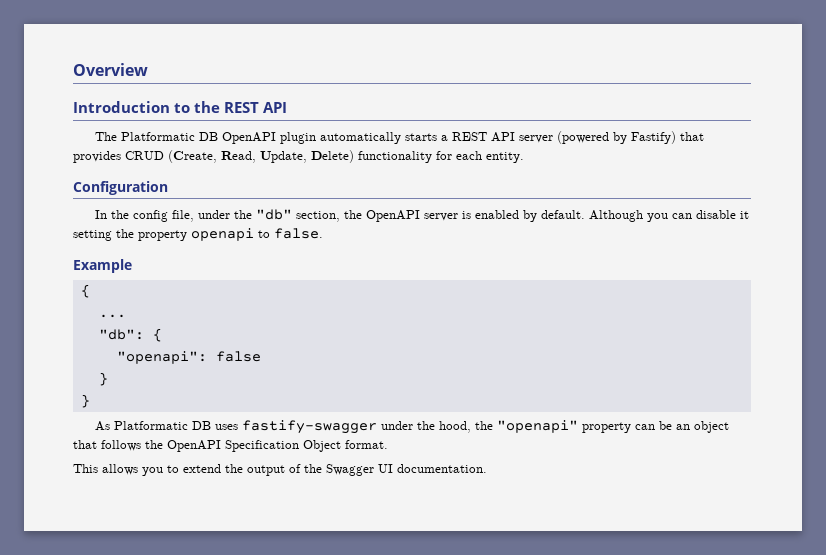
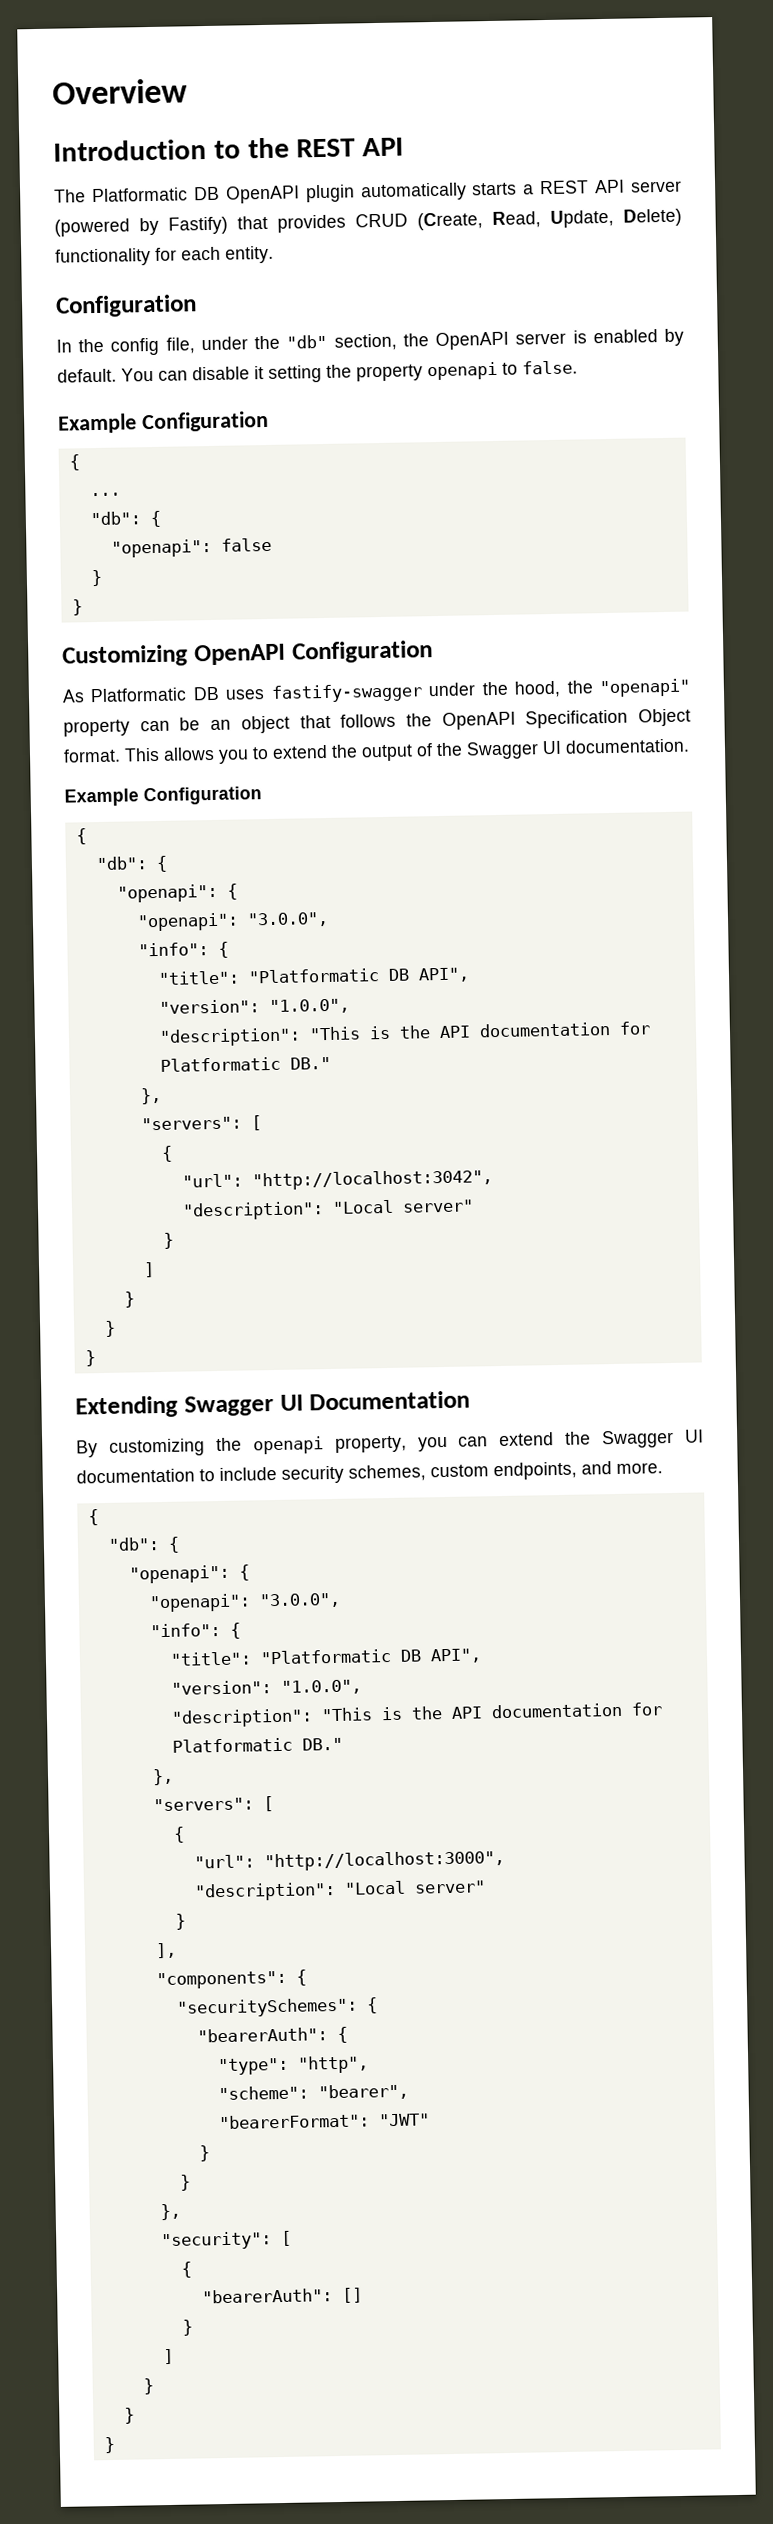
[589,210,669,222] Although you -> [121,367,154,382] You
(132, 266) none -> [141,410,269,433] Configuration
(90, 401) none -> [62,640,433,668] // Customizing OpenAPI Configuration
(388, 444) // -> (121, 755) none
(487, 468) none -> [64,786,262,807] [75,828,87,845] [95,855,168,873] [116,883,238,903] [136,911,329,932] [137,941,229,958] [157,967,470,985] [158,998,350,1015] [158,1021,651,1047] [159,1056,331,1072] [139,1087,162,1105] [140,1115,262,1131] [160,1145,173,1162] [181,1169,493,1191] [181,1199,474,1221] [162,1232,174,1249] [142,1262,155,1278] [123,1291,135,1308] [103,1320,116,1337] [84,1350,96,1367] [75,1390,471,1419] [76,1429,704,1458] [76,1461,663,1484] [87,1509,99,1526] [107,1536,180,1553] [128,1564,250,1584] [148,1592,341,1613] [149,1622,241,1639] [169,1648,482,1666] [170,1679,362,1695] [170,1702,663,1728] [171,1737,343,1753] [151,1768,174,1786] [152,1796,274,1812] [172,1826,185,1843] [193,1850,505,1872] [193,1880,486,1902] [174,1913,186,1930] [154,1942,177,1959] [155,1969,307,1990] [175,1997,378,2018] [196,2026,348,2043] [217,2055,369,2076] [217,2083,409,2101] [218,2113,430,2130] [198,2145,210,2162] [179,2174,191,2191] [159,2203,181,2221] [160,2230,292,2251] [180,2261,192,2278] [201,2287,363,2304] [181,2319,193,2336] [162,2348,174,2365] [142,2378,154,2395] [123,2407,135,2424] [103,2436,115,2454] // Example Configuration // { // "db": { // "openapi": { // "openapi": "3.0.0", // "info": { // "title": "Platformatic DB API", // "version": "1.0.0", // "description": "This is the API documentation for Platformatic DB." // }, // "servers": [ // { // "url": "http://localhost:3042", // "description": "Local server" // } // ] // } // } // } // Extending Swagger UI Documentation // By customizing the openapi property, you can extend the Swagger UI documentation to include security schemes, custom endpoints, and more. // { // "db": { // "openapi": { // "openapi": "3.0.0", // "info": { // "title": "Platformatic DB API", // "version": "1.0.0", // "description": "This is the API documentation for Platformatic DB." // }, // "servers": [ // { // "url": "http://localhost:3000", // "description": "Local server" // } // ], // "components": { // "securitySchemes": { // "bearerAuth": { // "type": "http", // "scheme": "bearer", // "bearerFormat": "JWT" // } // } // }, // "security": [ // { // "bearerAuth": [] // } // ] // } // } // }

